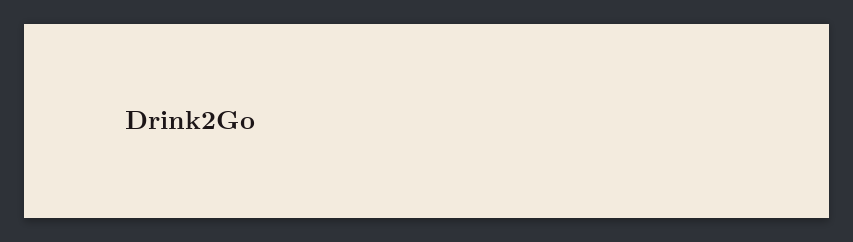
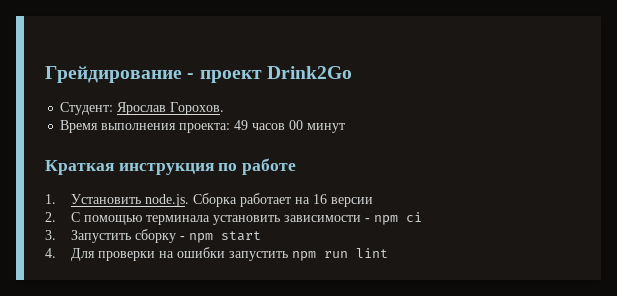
[125,111,255,129] Drink2Go -> [45,66,352,83] [60,102,225,115] [60,120,346,133] [45,158,297,175] [45,193,374,207] [45,212,423,225] [45,229,262,243] [45,247,389,261] Грейдирование - проект Drink2Go // Студент: Ярослав Горохов. // Время выполнения проекта: 49 часов 00 минут // Краткая инструкция по работе // 1. Установить node.js. Сборка работает на 16 версии // 2. С помощью терминала установить зависимости - npm ci // 3. Запустить сборку - npm start // 4. Для проверки на ошибки запустить npm run lint

